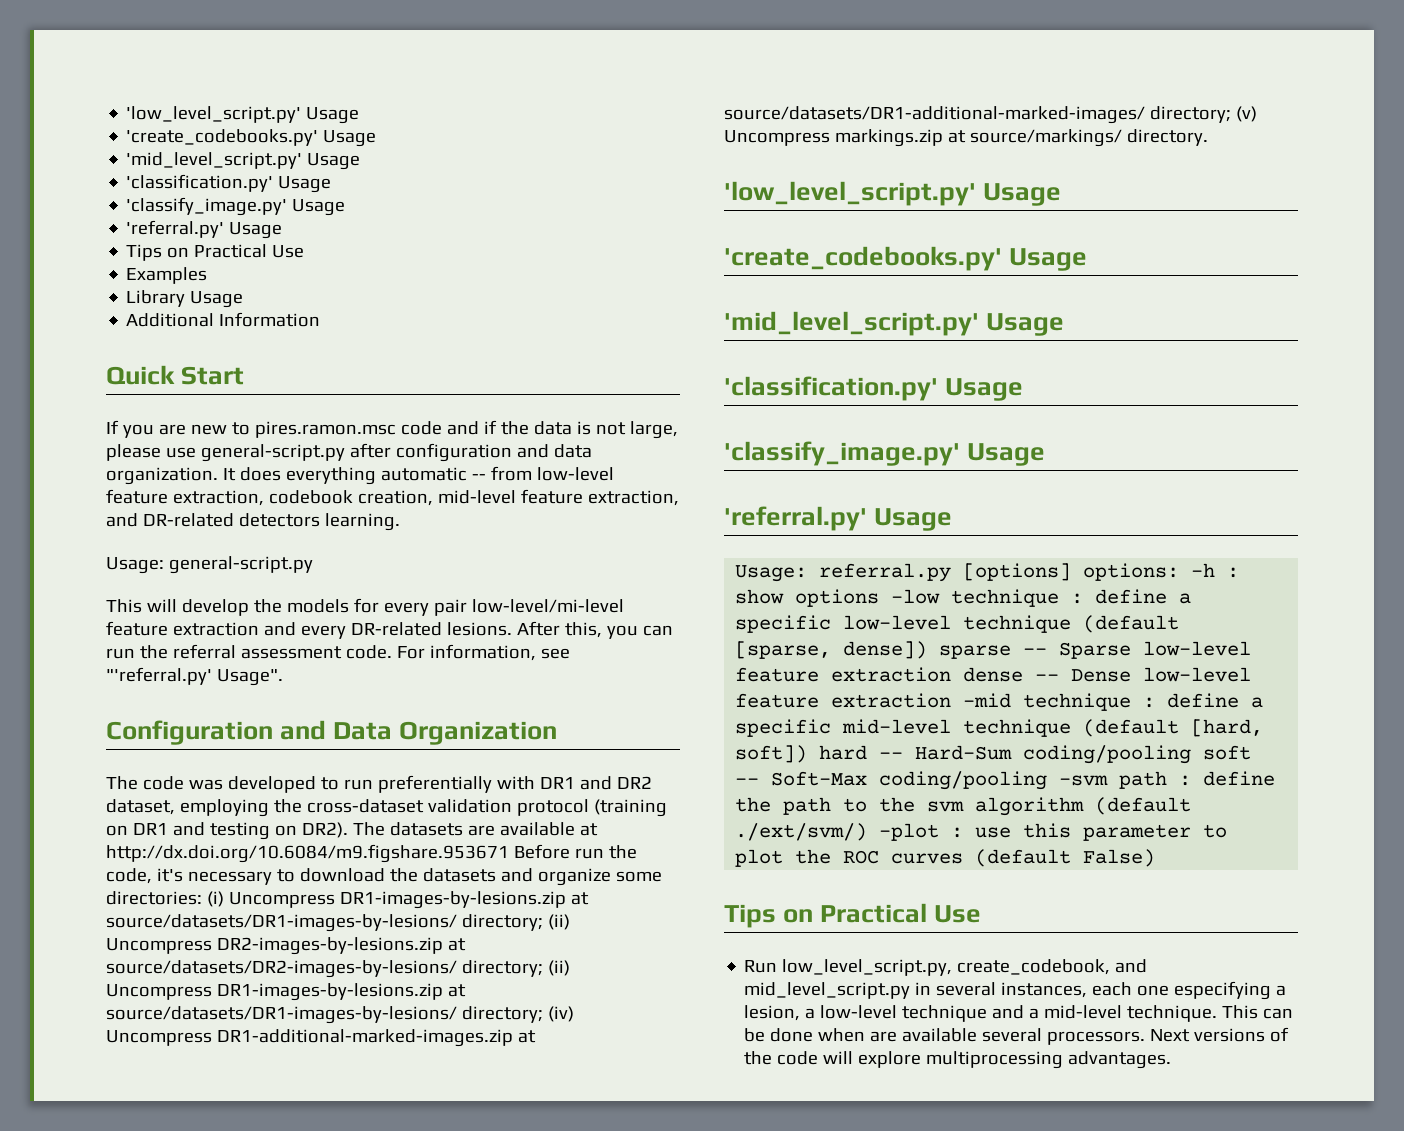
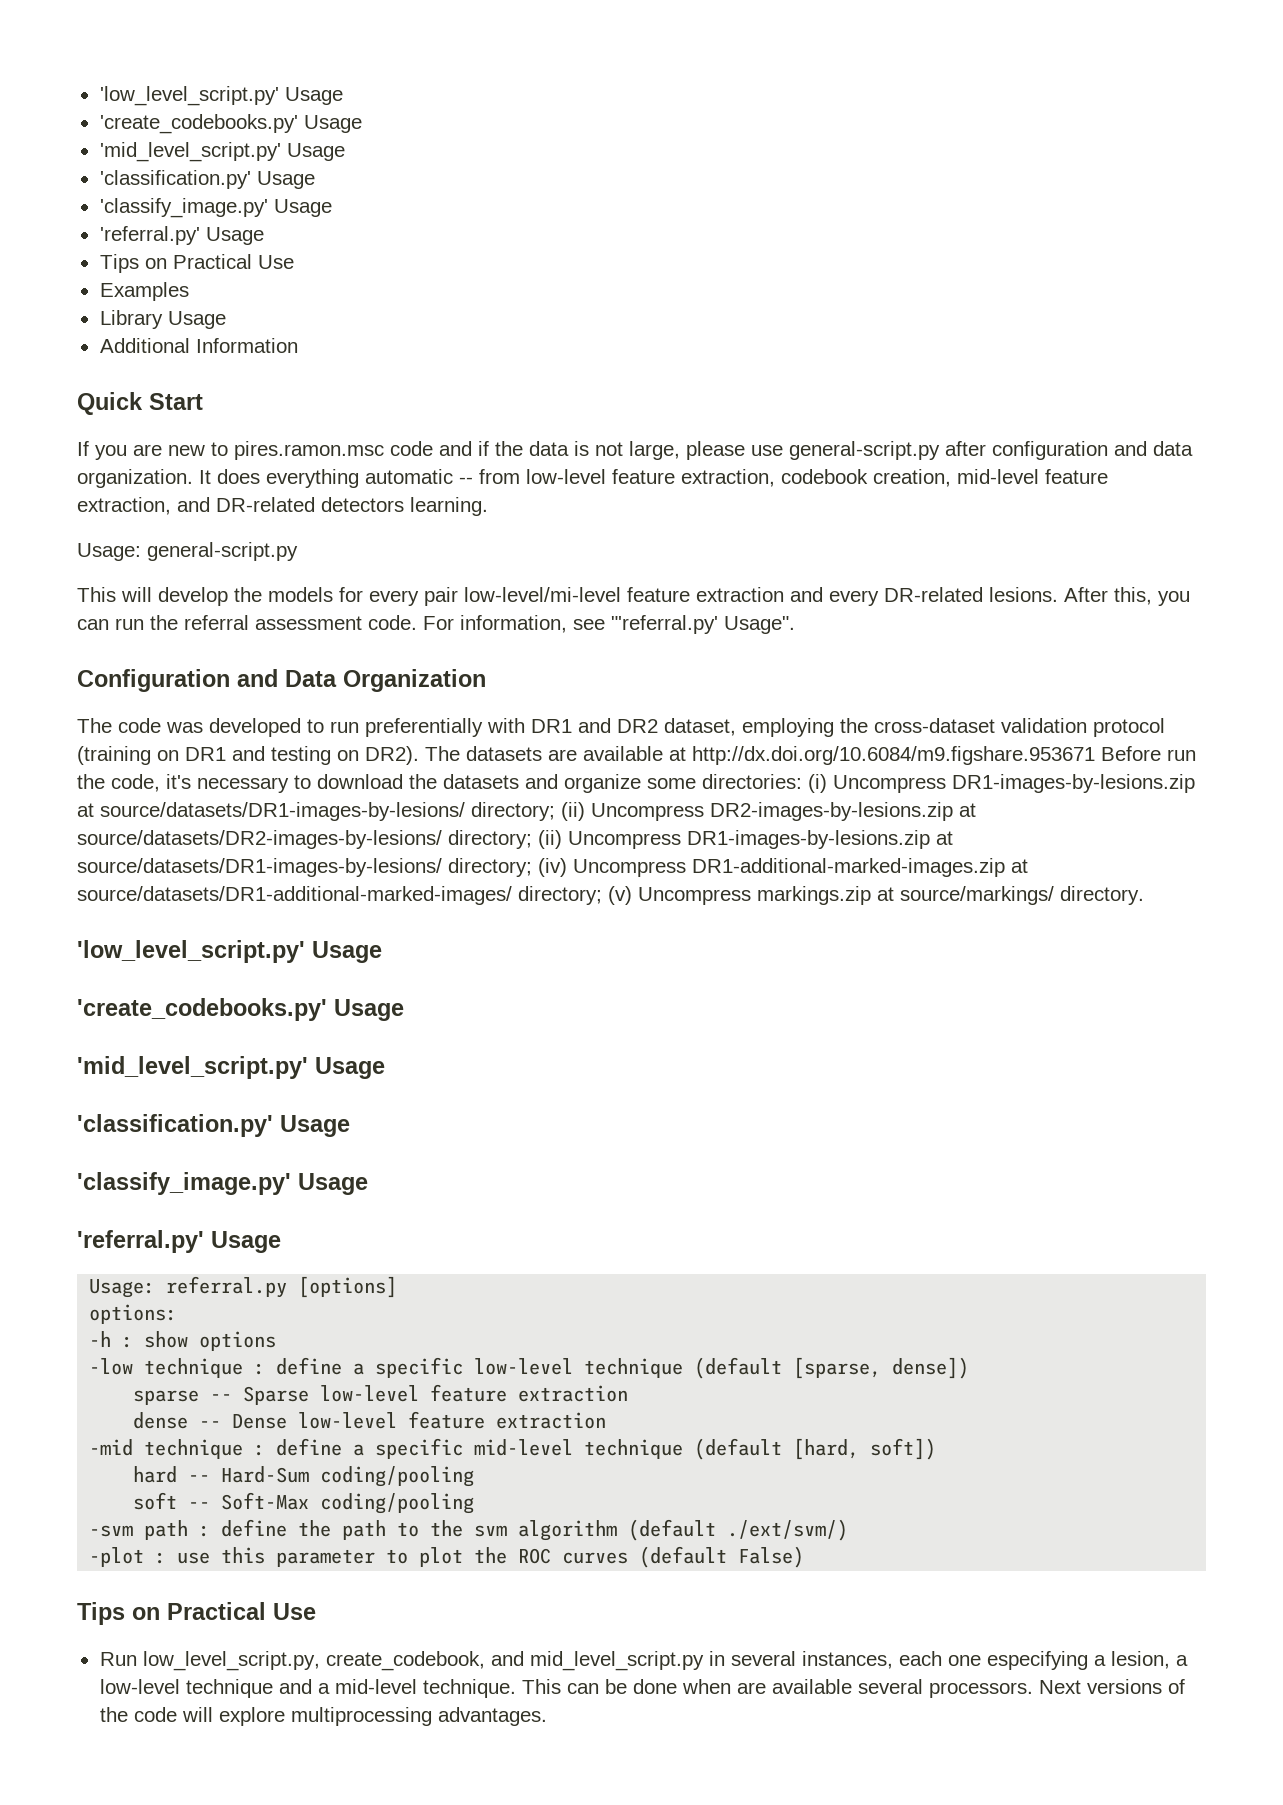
(1072, 572) none -> (398, 1287) //
(1180, 572) none -> (178, 1314) //
(880, 598) none -> (277, 1341) //
(928, 650) none -> (970, 1368) //
(952, 674) none -> (629, 1393) //
(952, 700) none -> (607, 1420) //
(808, 754) none -> (937, 1449) //
(1192, 754) none -> (475, 1476) //
(1048, 780) none -> (475, 1503) //
(868, 832) none -> (849, 1530) //

